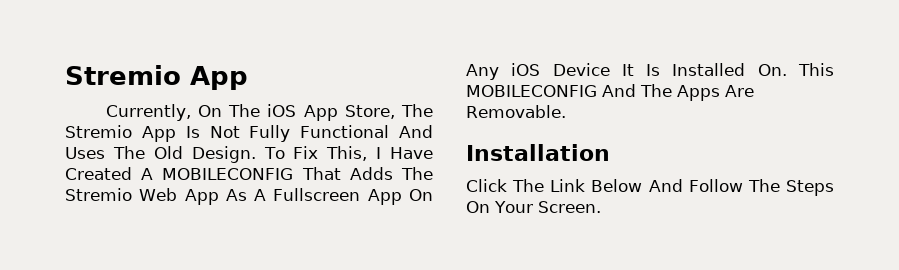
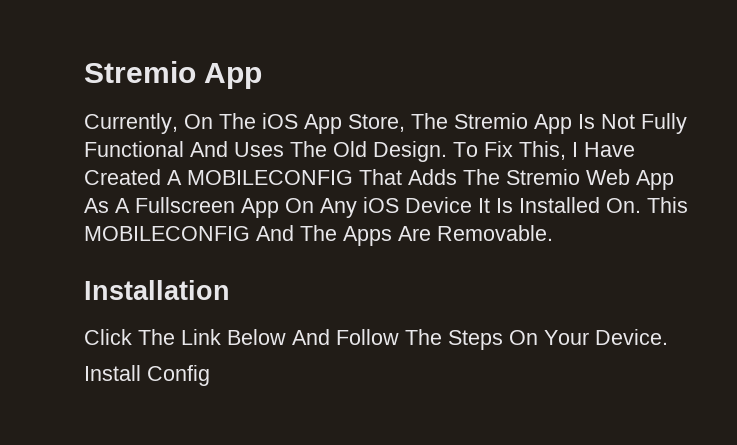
[537,201,601,213] Screen. -> [595,329,668,345] [84,365,210,386] Device. // Install Config

